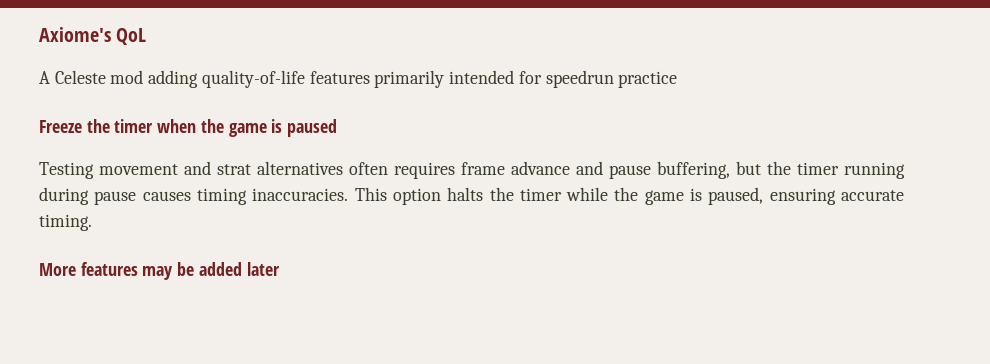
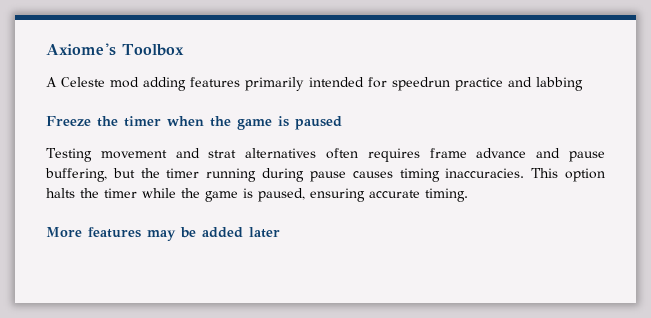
[116,28,147,45] QoL -> [122,44,184,56] Toolbox
[201,70,305,88] quality-of-life -> (186, 84) none
(678, 79) none -> [508,77,583,91] and labbing

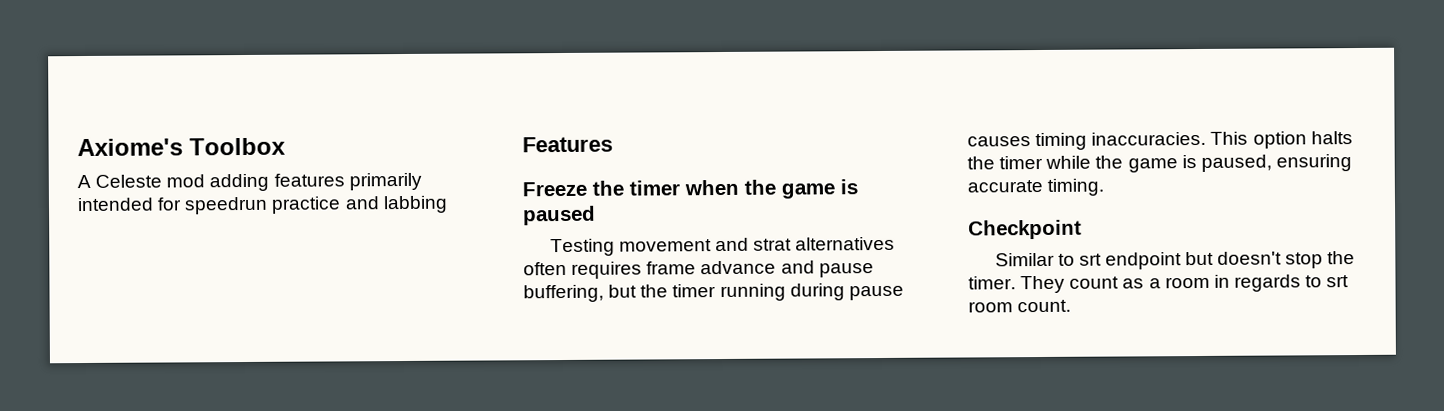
(583, 84) none -> [522,136,613,153] // Features
[46,227,280,241] More features may be added later -> [968,219,1082,240] [994,251,1356,270] [968,274,1350,294] [968,299,1072,313] Checkpoint // Similar to srt endpoint but doesn't stop the timer. They count as a room in regards to srt room count.

